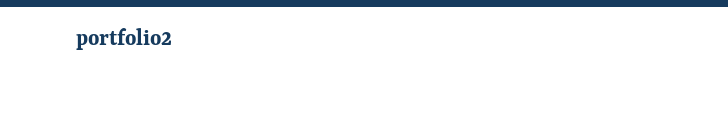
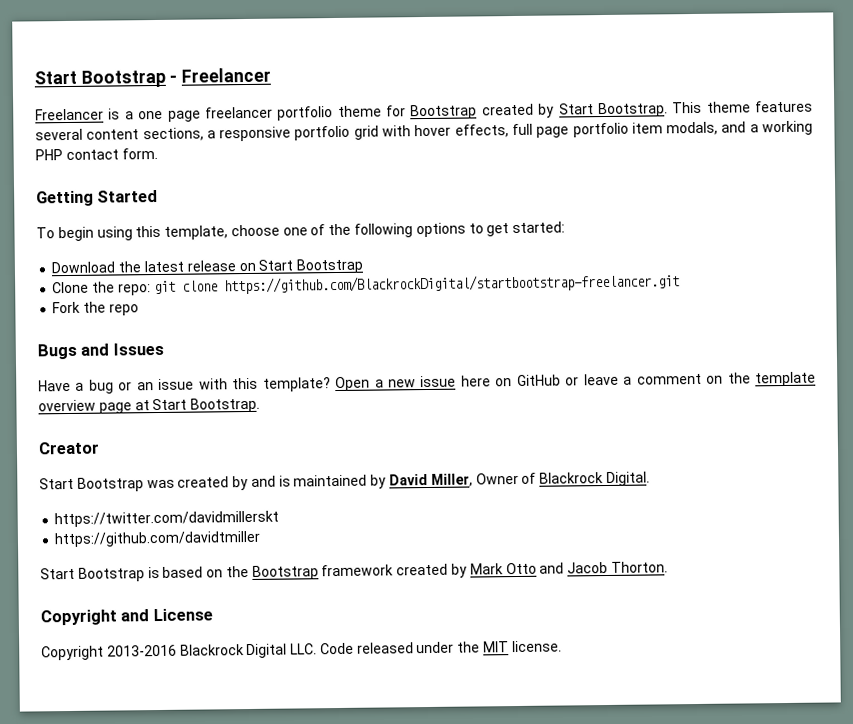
[76,28,172,50] portfolio2 -> [34,67,272,88] [35,100,813,122] [35,120,813,142] [35,147,158,161] [36,189,159,207] [36,221,566,242] [51,258,364,274] [52,273,680,296] [52,301,139,316] [37,342,164,360] [38,371,817,394] [38,397,261,414] [38,441,100,455] [39,471,650,492] [54,510,280,528] [54,530,262,548] [40,561,668,582] [40,608,213,626] [41,640,562,661] Start Bootstrap - Freelancer // Freelancer is a one page freelancer portfolio theme for Bootstrap created by Start Bootstrap. This theme features several content sections, a responsive portfolio grid with hover effects, full page portfolio item modals, and a working PHP contact form. // Getting Started // To begin using this template, choose one of the following options to get started: // Download the latest release on Start Bootstrap // Clone the repo: git clone https://github.com/BlackrockDigital/startbootstrap-freelancer.git // Fork the repo // Bugs and Issues // Have a bug or an issue with this template? Open a new issue here on GitHub or leave a comment on the template overview page at Start Bootstrap. // Creator // Start Bootstrap was created by and is maintained by David Miller, Owner of Blackrock Digital. // https://twitter.com/davidmillerskt // https://github.com/davidtmiller // Start Bootstrap is based on the Bootstrap framework created by Mark Otto and Jacob Thorton. // Copyright and License // Copyright 2013-2016 Blackrock Digital LLC. Code released under the MIT license.

